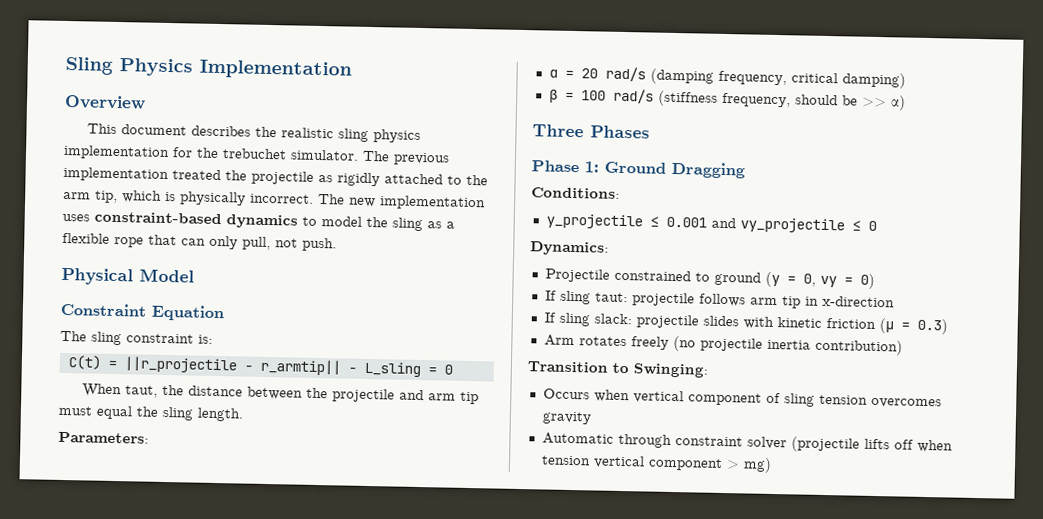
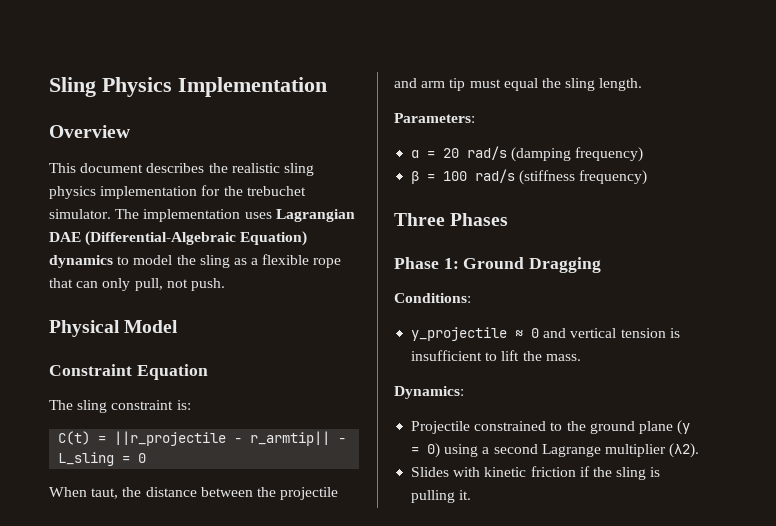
[393,152,450,166] [63,166,488,187] [63,190,486,211] [62,211,222,225] previous implementation treated the projectile as rigidly attached to the arm tip, which is physically incorrect. The new implementation uses constraint-based -> [143,209,355,222] [49,231,308,246] implementation uses Lagrangian DAE (Differential-Algebraic Equation)
[717,70,906,89] frequency, critical damping) -> [575,147,644,162] frequency)
[721,92,906,111] frequency, should be >> α) -> [579,170,648,185] frequency)
[649,216,877,234] [530,241,609,256] [544,268,875,289] [544,290,895,309] [543,312,948,335] [543,334,903,356] [527,361,708,378] [542,388,942,409] [541,411,591,425] [541,432,953,453] [540,455,772,473] ≤ 0.001 and vy_projectile ≤ 0 // Dynamics: // Projectile constrained to ground (y = 0, vy = 0) // If sling taut: projectile follows arm tip in x-direction // If sling slack: projectile slides with kinetic friction (μ = 0.3) // Arm rotates freely (no projectile inertia contribution) // Transition to Swinging: // Occurs when vertical component of sling tension overcomes gravity // Automatic through constraint solver (projectile lifts off when tension vertical component > mg) -> [515,328,680,338] [411,350,581,361] [394,386,464,399] [411,420,691,435] [411,443,700,458] [411,466,661,480] [411,490,472,503] ≈ 0 and vertical tension is insufficient to lift the mass. // Dynamics: // Projectile constrained to the ground plane (y = 0) using a second Lagrange multiplier (λ2). // Slides with kinetic friction if the sling is pulling it.

